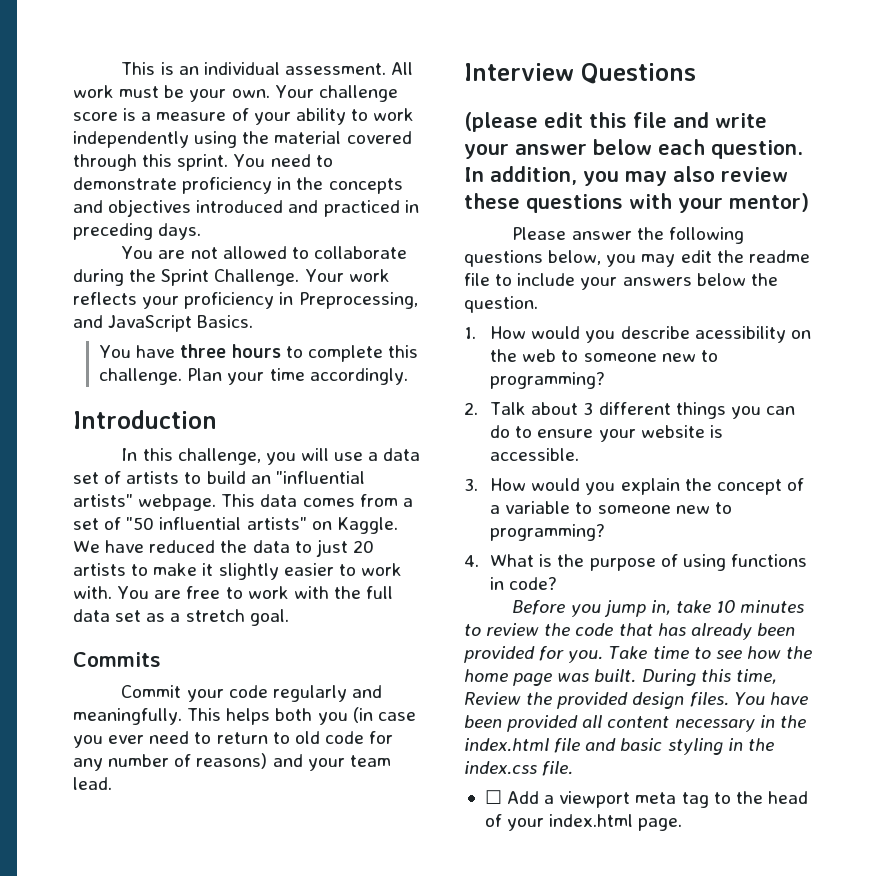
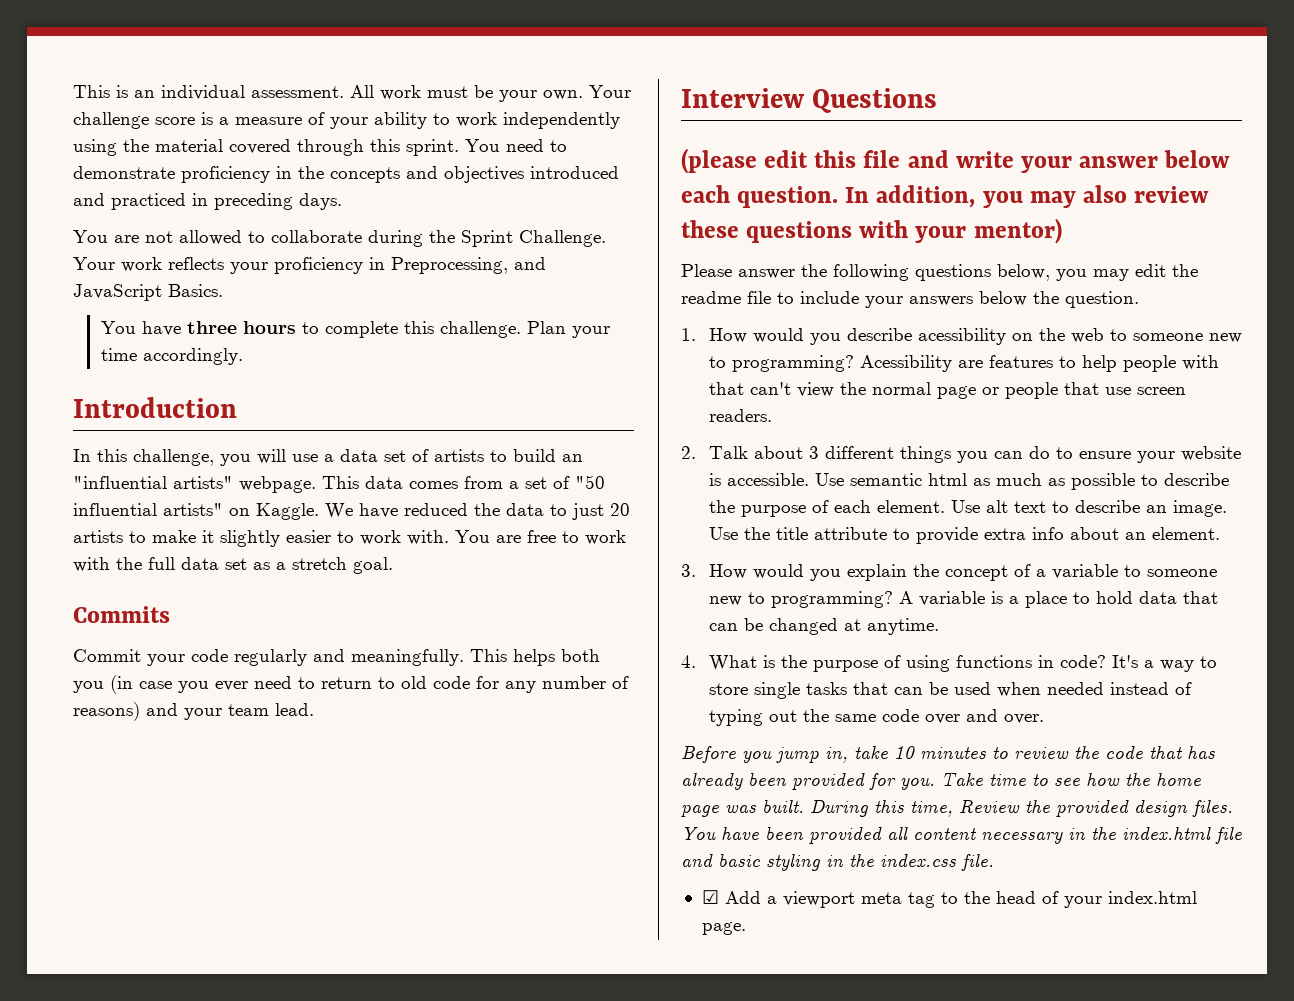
(606, 380) none -> [859,355,1219,372] [708,382,1186,399] [708,409,772,422] Acessibility are features to help people with that can't view the normal page or people that use screen readers.
(580, 454) none -> [814,473,1229,490] [708,500,1227,517] [708,527,1220,544] Use semantic html as much as possible to describe the purpose of each element. Use alt text to describe an image. Use the title attribute to provide extra info about an element.
(606, 532) none -> [898,591,1218,608] [708,618,939,635] A variable is a place to hold data that can be changed at anytime.
(558, 583) none -> [1111,655,1217,672] [708,682,1192,699] [708,709,1044,726] It's a way to store single tasks that can be used when needed instead of typing out the same code over and over.
[484,790,502,804] ☐ -> [701,890,719,904] ☑

